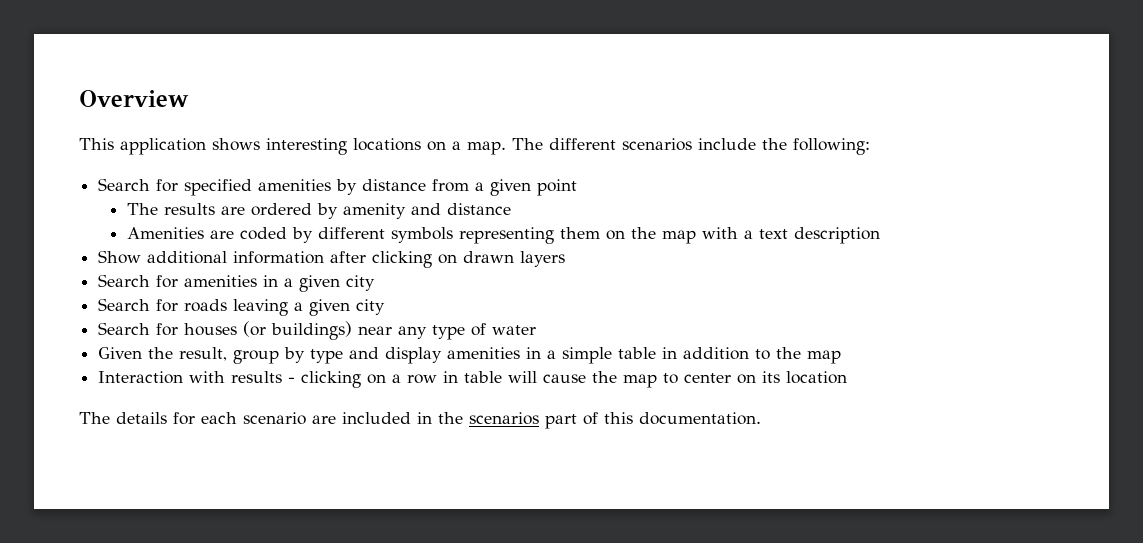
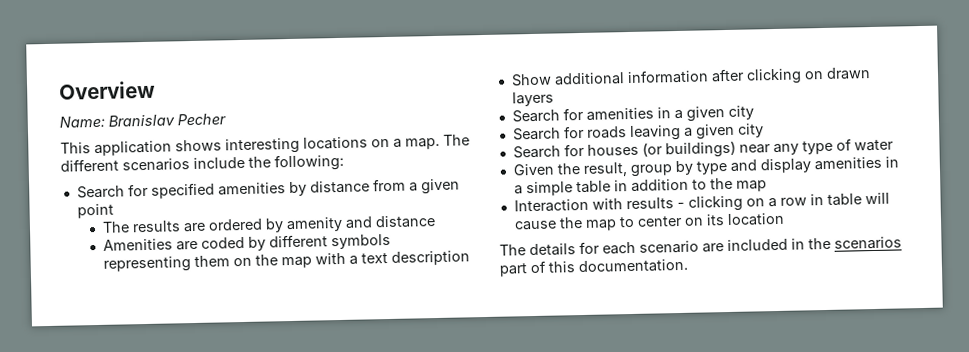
(189, 98) none -> [59,113,226,128] // Name: Branislav Pecher

